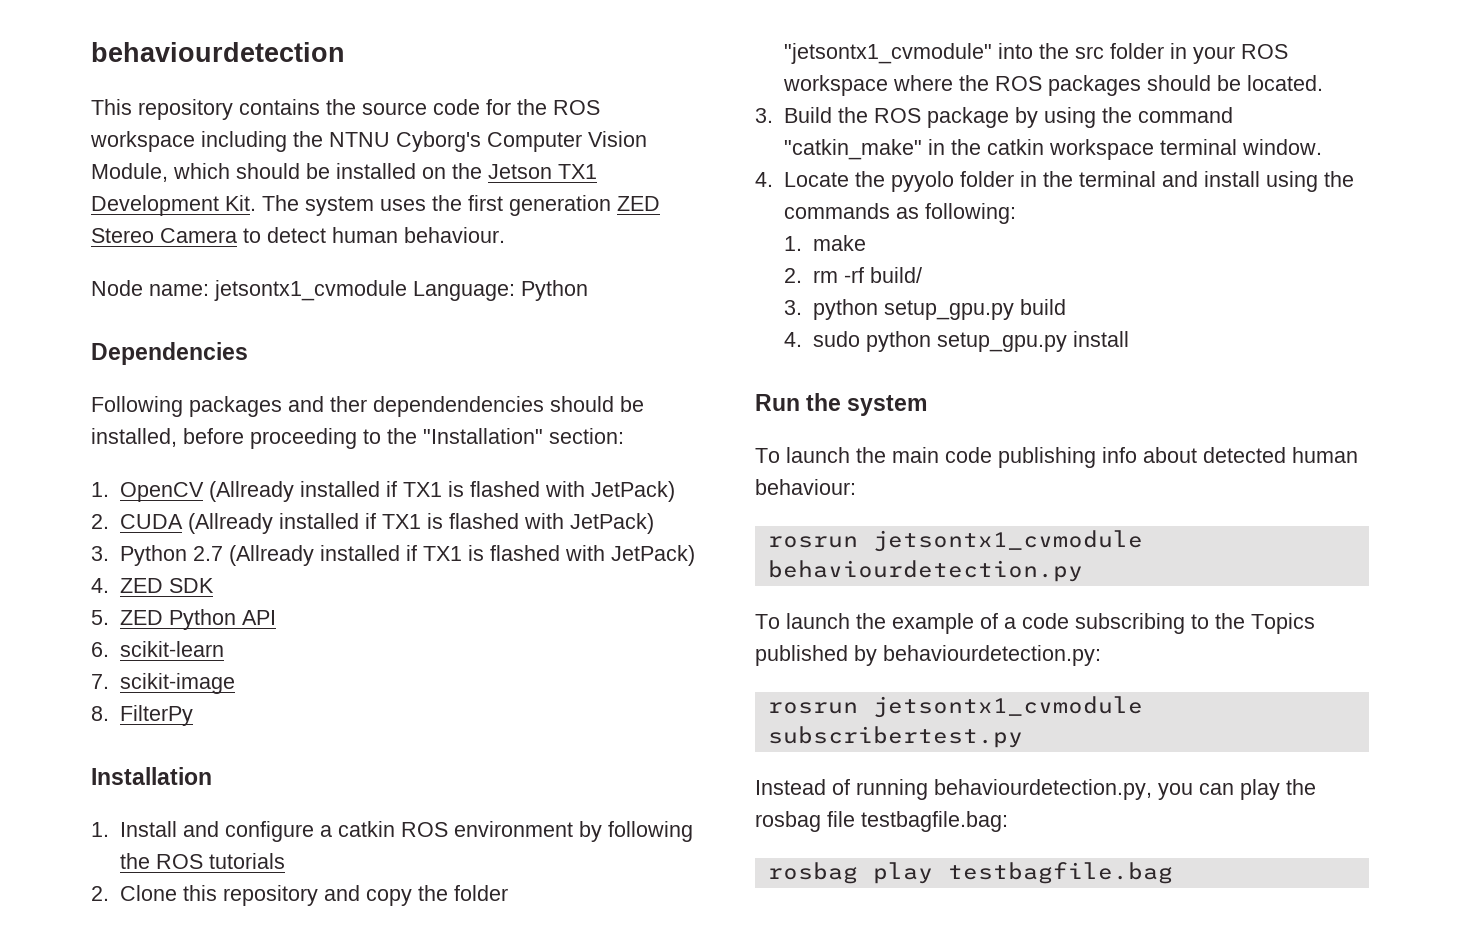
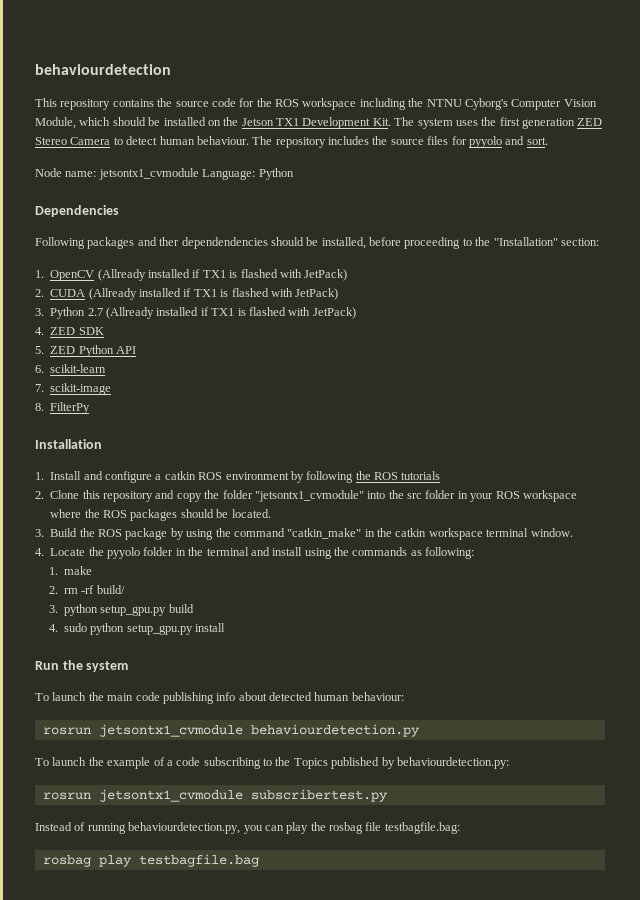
(505, 235) none -> [252,136,548,148] The repository includes the source files for pyyolo and sort.

